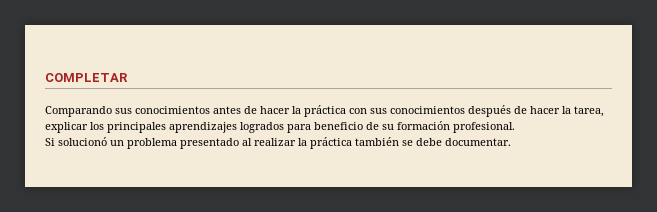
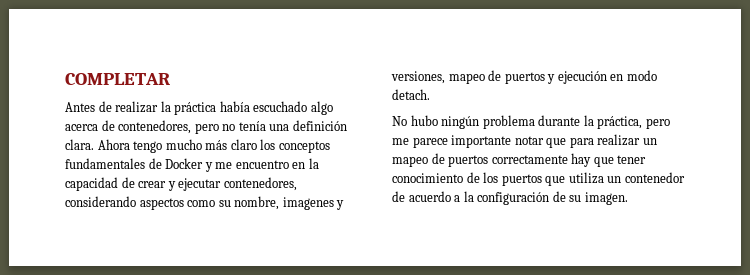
[45,105,604,117] [45,121,515,133] [45,137,511,149] Comparando sus conocimientos antes de hacer la práctica con sus conocimientos después de hacer la tarea, explicar los principales aprendizajes logrados para beneficio de su formación profesional. // Si solucionó un problema presentado al realizar la práctica también se debe documentar. -> [65,101,333,115] [65,120,347,134] [65,139,330,153] [65,158,319,172] [65,177,297,191] [65,196,345,210] [391,70,657,84] [392,89,430,100] [392,115,670,129] [392,134,657,148] [392,153,647,167] [392,172,685,186] [392,191,628,205] Antes de realizar la práctica había escuchado algo acerca de contenedores, pero no tenía una definición clara. Ahora tengo mucho más claro los conceptos fundamentales de Docker y me encuentro en la capacidad de crear y ejecutar contenedores, considerando aspectos como su nombre, imagenes y versiones, mapeo de puertos y ejecución en modo detach. // No hubo ningún problema durante la práctica, pero me parece importante notar que para realizar un mapeo de puertos correctamente hay que tener conocimiento de los puertos que utiliza un contenedor de acuerdo a la configuración de su imagen.

